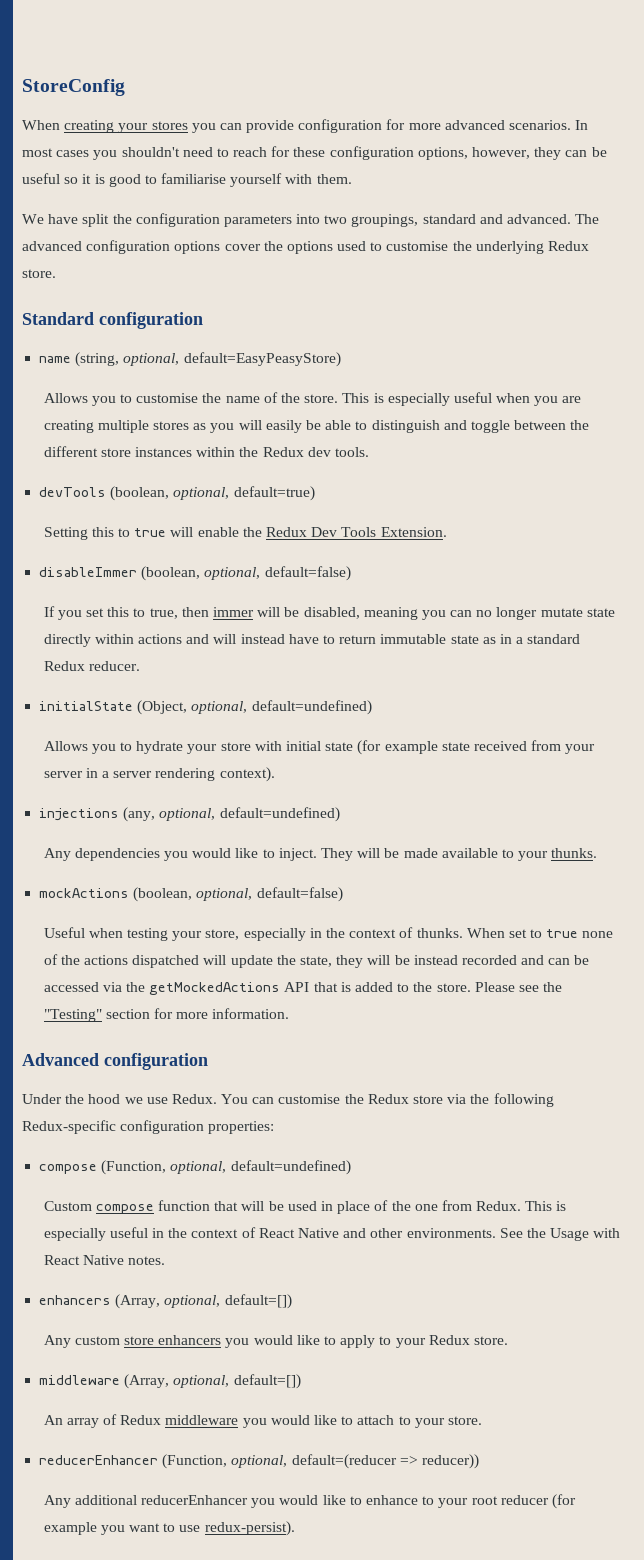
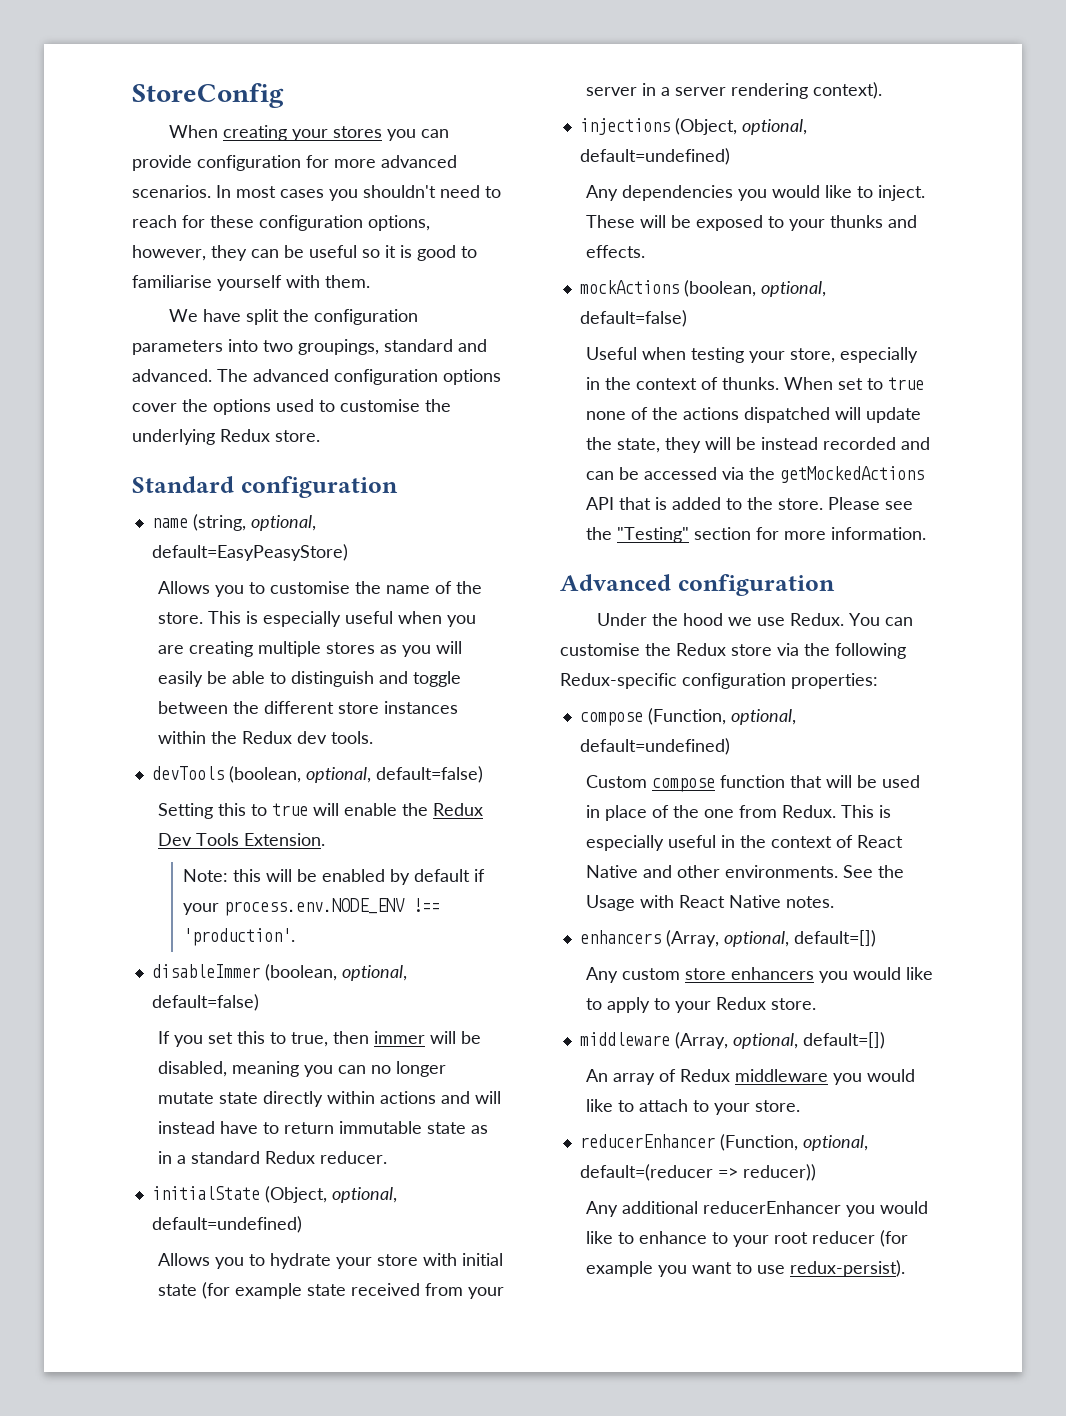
[233,486,315,501] default=true) -> [375,766,483,783] default=false)
(447, 532) none -> [183,869,486,885] [183,898,441,916] [183,928,296,946] // Note: this will be enabled by default if your process.env.NODE_ENV !== 'production'.
[123,807,156,822] (any, -> [674,118,737,135] (Object,
[320,848,598,861] They will be made available to your thunks. -> [585,215,917,231] [585,245,645,258] These will be exposed to your thunks and effects.

